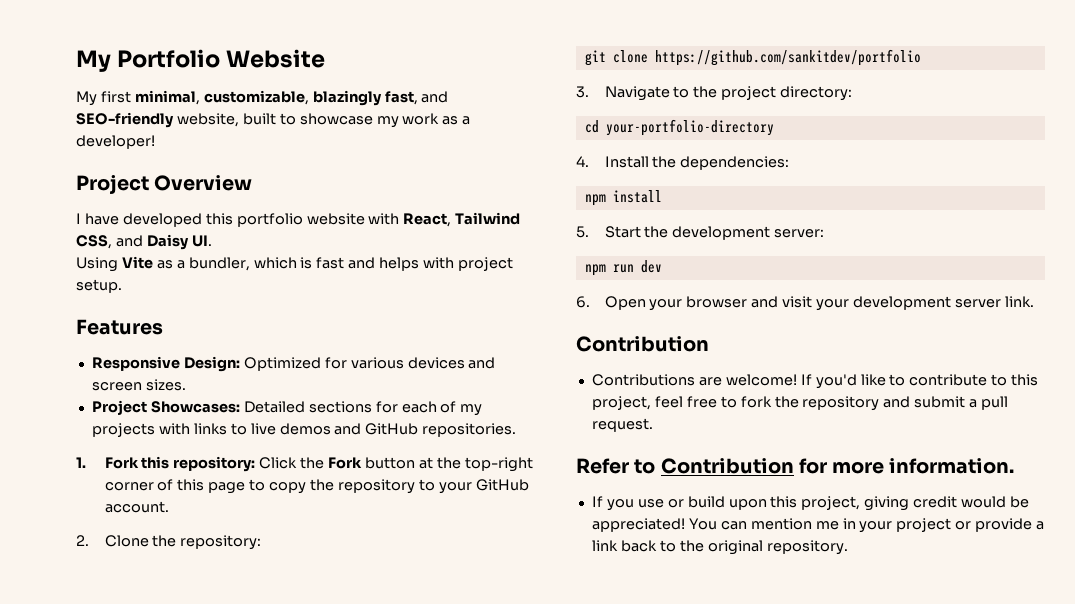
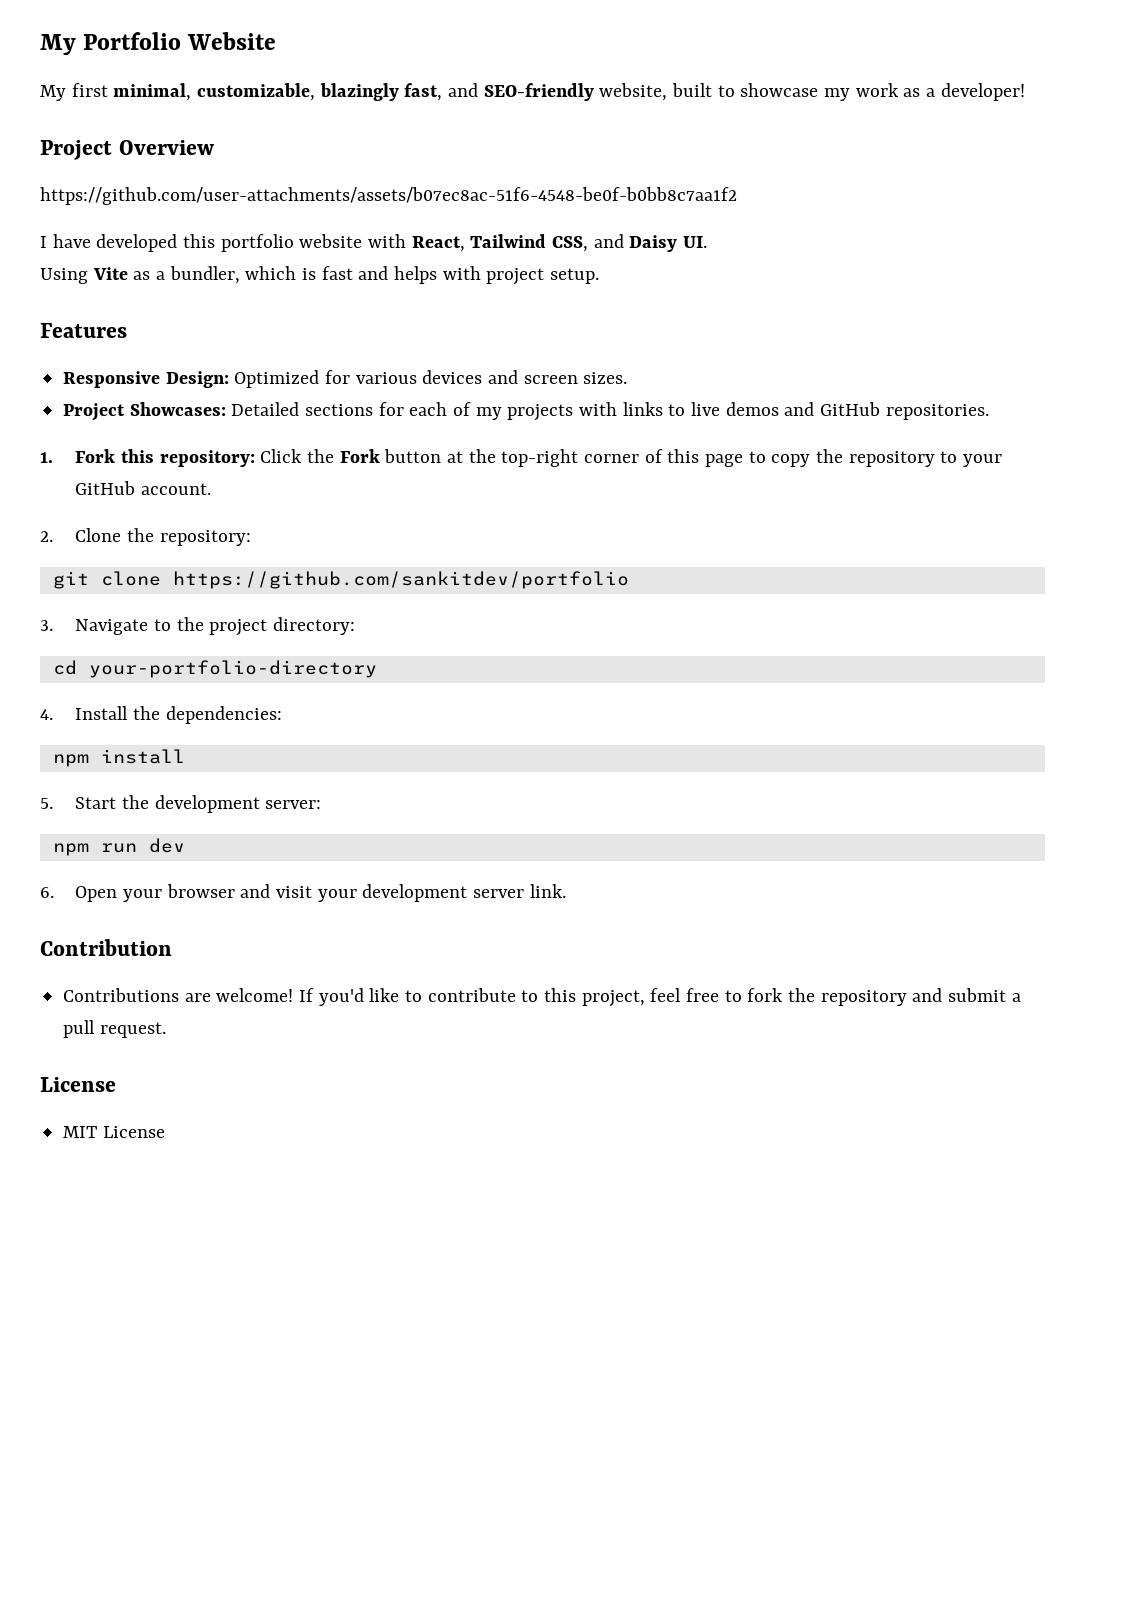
(253, 183) none -> [40,187,737,205] // https://github.com/user-attachments/assets/b07ec8ac-51f6-4548-be0f-b0bb8c7aa1f2
[576,458,1015,474] [591,496,1030,511] [591,518,1045,533] [591,540,848,555] Refer to Contribution for more information. // If you use or build upon this project, giving credit would be appreciated! You can mention me in your project or provide a link back to the original repository. -> [40,1077,116,1092] [63,1126,165,1138] License // MIT License

